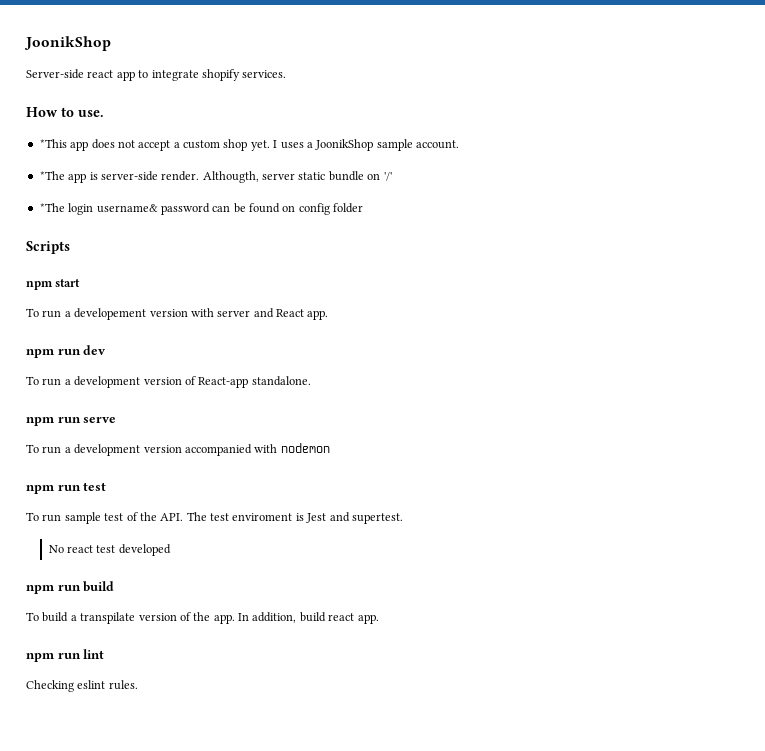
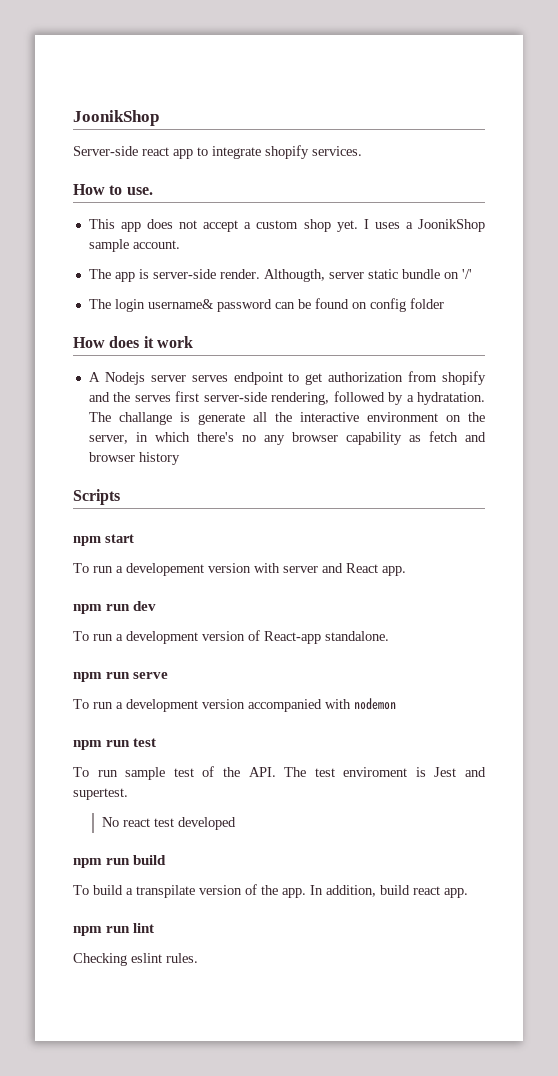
[39,139,67,148] *This -> [88,219,115,229] This
[39,171,65,180] *The -> [88,269,111,279] The
[39,203,65,212] *The -> [88,299,111,309] The
(364, 208) none -> [73,336,193,348] [88,371,486,385] [88,391,485,405] [88,412,485,425] [88,431,486,445] [88,452,180,465] // How does it work // A Nodejs server serves endpoint to get authorization from shopify and the serves first server-side rendering, followed by a hydratation. The challange is generate all the interactive environment on the server, in which there's no any browser capability as fetch and browser history

